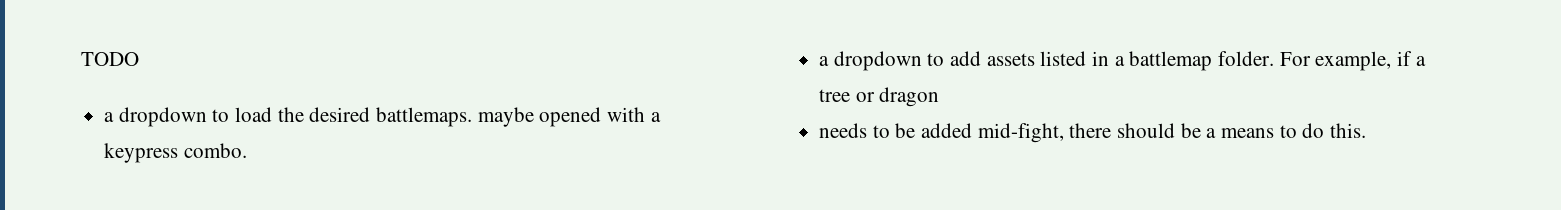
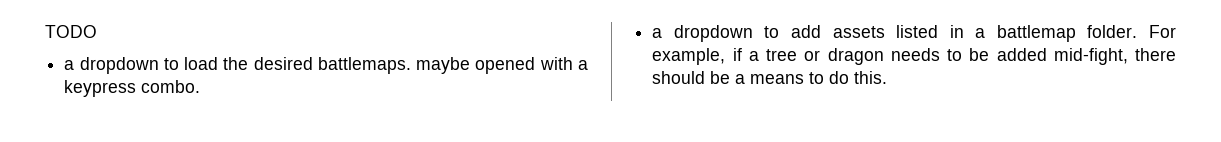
(940, 97) // -> (884, 56) none

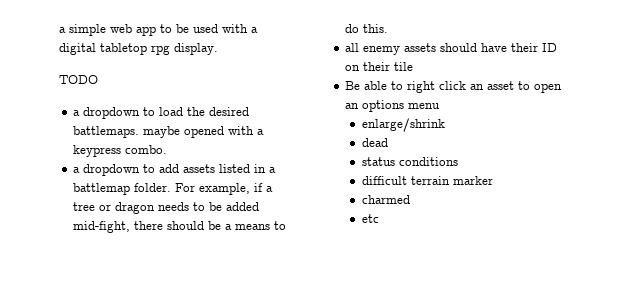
(45, 31) none -> [59,24,258,36] [59,43,218,55] a simple web app to be used with a digital tabletop rpg display. //
(888, 77) none -> [345,43,558,55] [345,62,414,71] [345,81,563,93] [345,100,441,112] [361,118,445,132] [361,138,388,147] [361,157,458,166] [361,176,493,185] [361,195,410,204] [361,214,379,223] // all enemy assets should have their ID on their tile // Be able to right click an asset to open an options menu // enlarge/shrink // dead // status conditions // difficult terrain marker // charmed // etc

